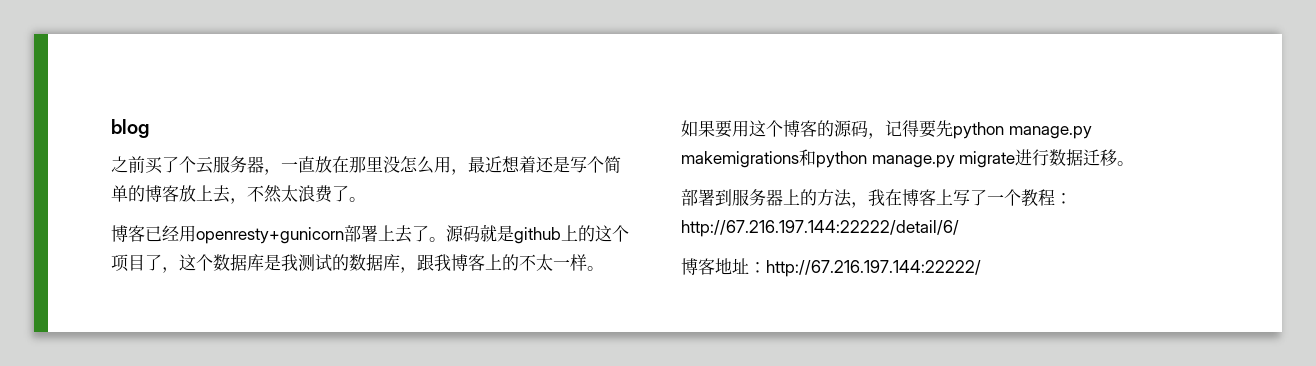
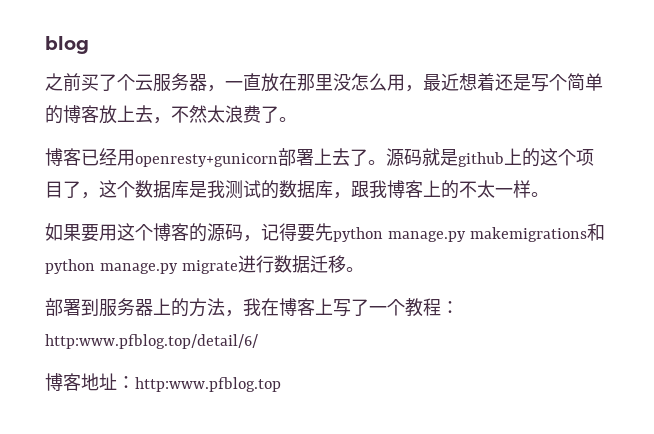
[681,220,959,237] http://67.216.197.144:22222/detail/6/ -> [45,334,258,349] http:www.pfblog.top/detail/6/
[766,260,981,277] http://67.216.197.144:22222/ -> [135,377,281,392] http:www.pfblog.top

